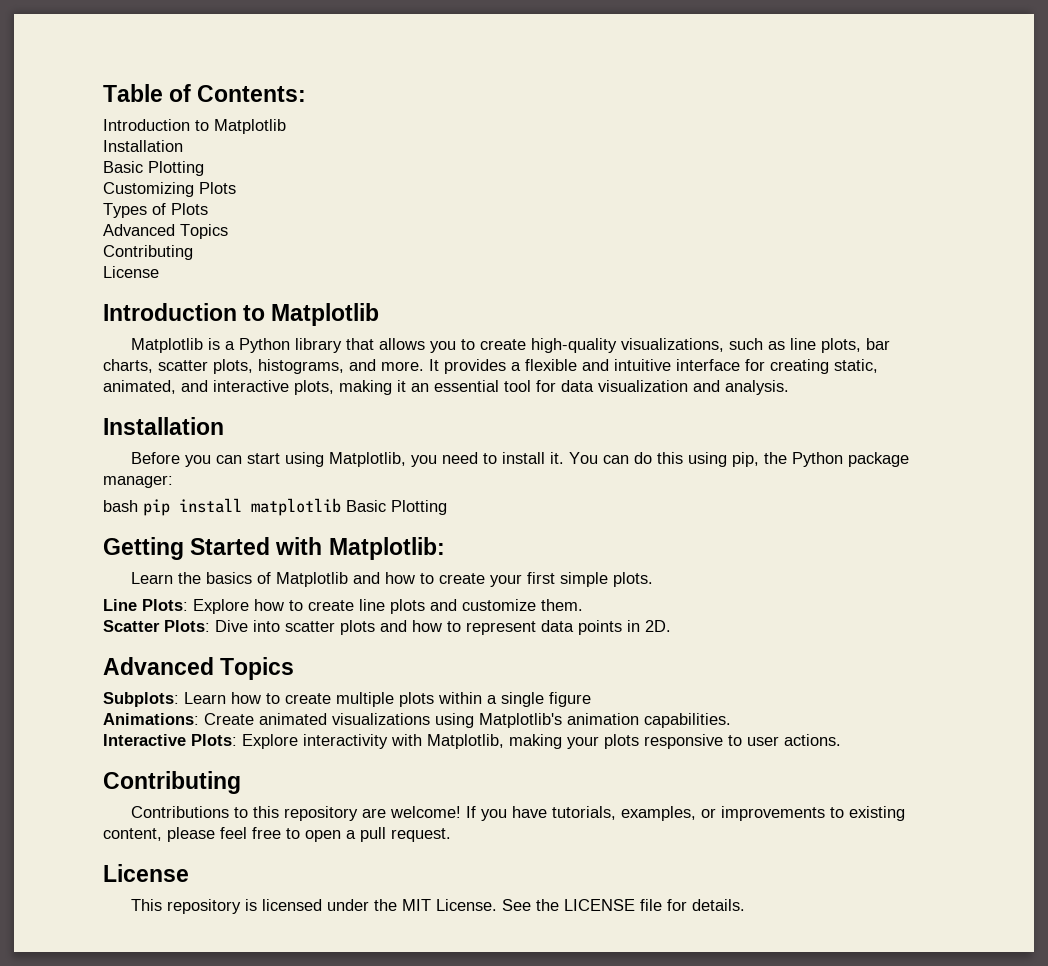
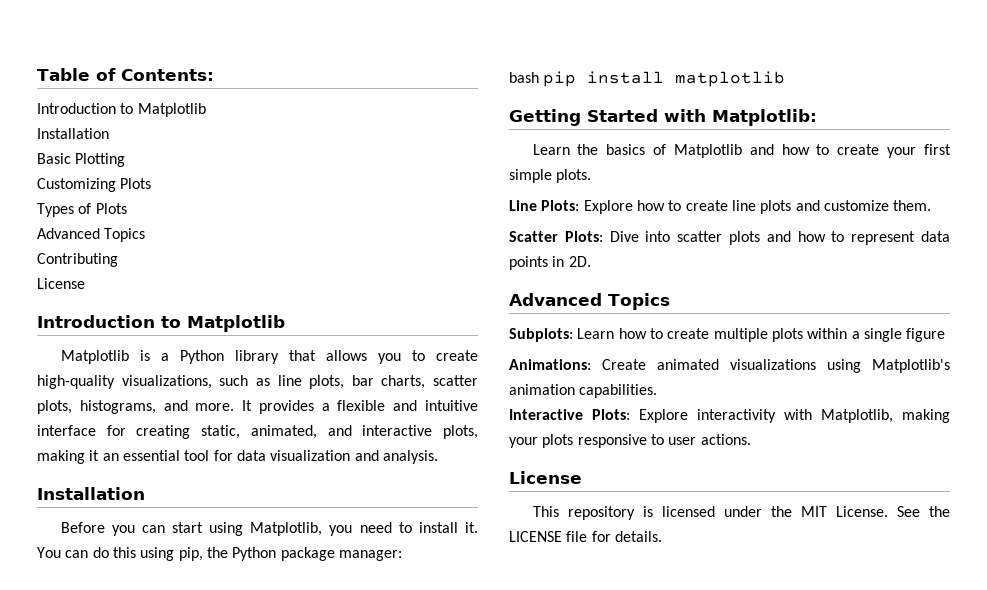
[346,500,447,515] Basic Plotting -> (786, 79) none
[103,771,241,794] [131,806,906,821] [103,827,451,842] // Contributing // Contributions to this repository are welcome! If you have tutorials, examples, or improvements to existing content, please feel free to open a pull request. -> (751, 439) none

